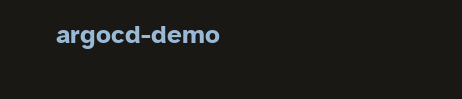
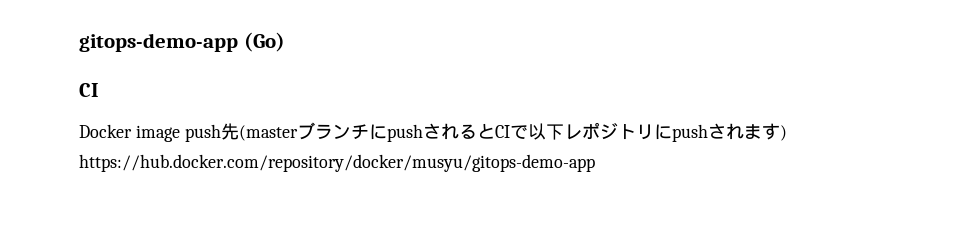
[56,26,220,49] argocd-demo -> [79,32,285,52] [79,83,99,97] [79,122,787,142] [79,154,595,172] gitops-demo-app (Go) // CI // Docker image push先(masterブランチにpushされるとCIで以下レポジトリにpushされます) https://hub.docker.com/repository/docker/musyu/gitops-demo-app

